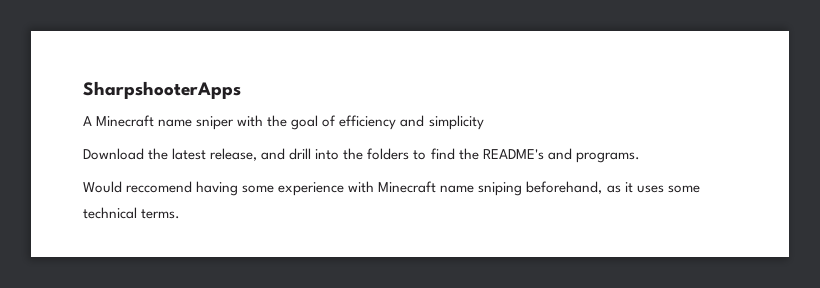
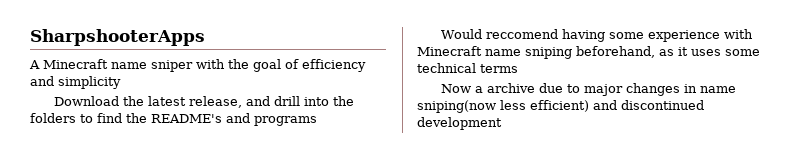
[575,152,640,163] programs. -> [254,116,317,126] programs
[141,209,181,219] terms. -> [480,64,518,73] [441,83,737,96] [417,100,704,113] [417,117,502,130] terms // Now a archive due to major changes in name sniping(now less efficient) and discontinued development

